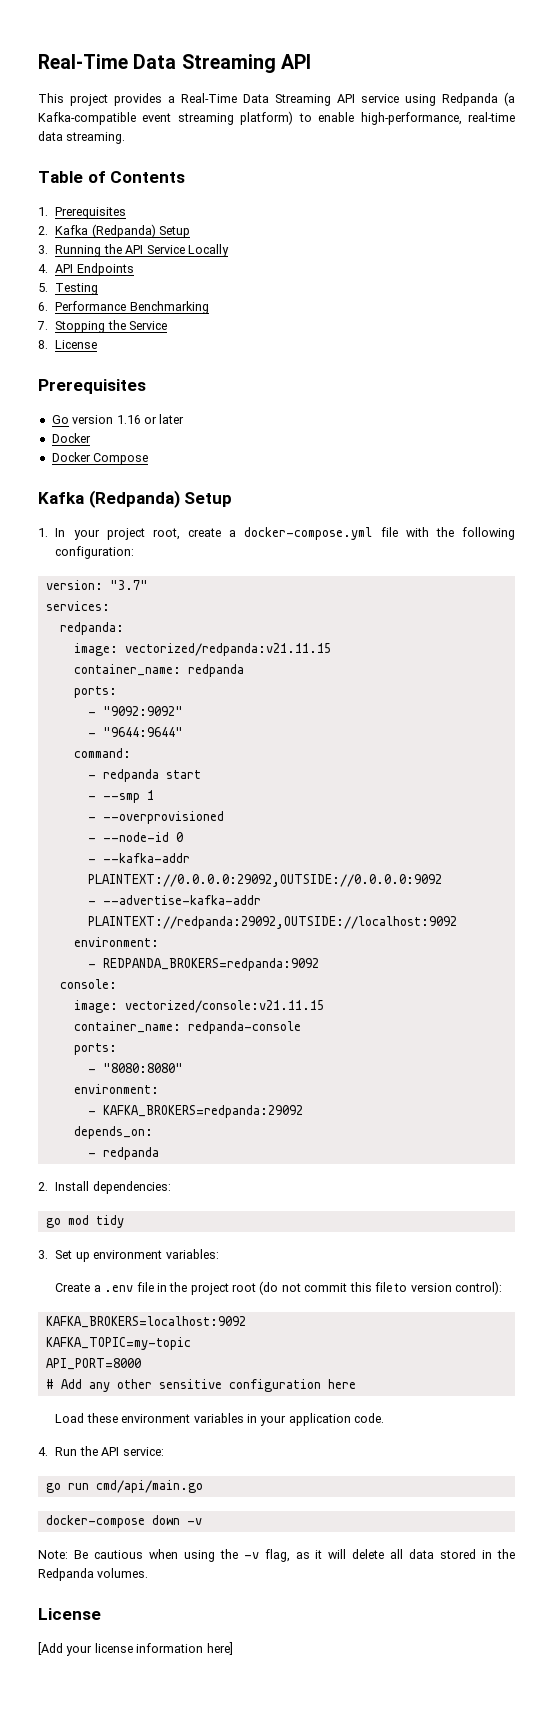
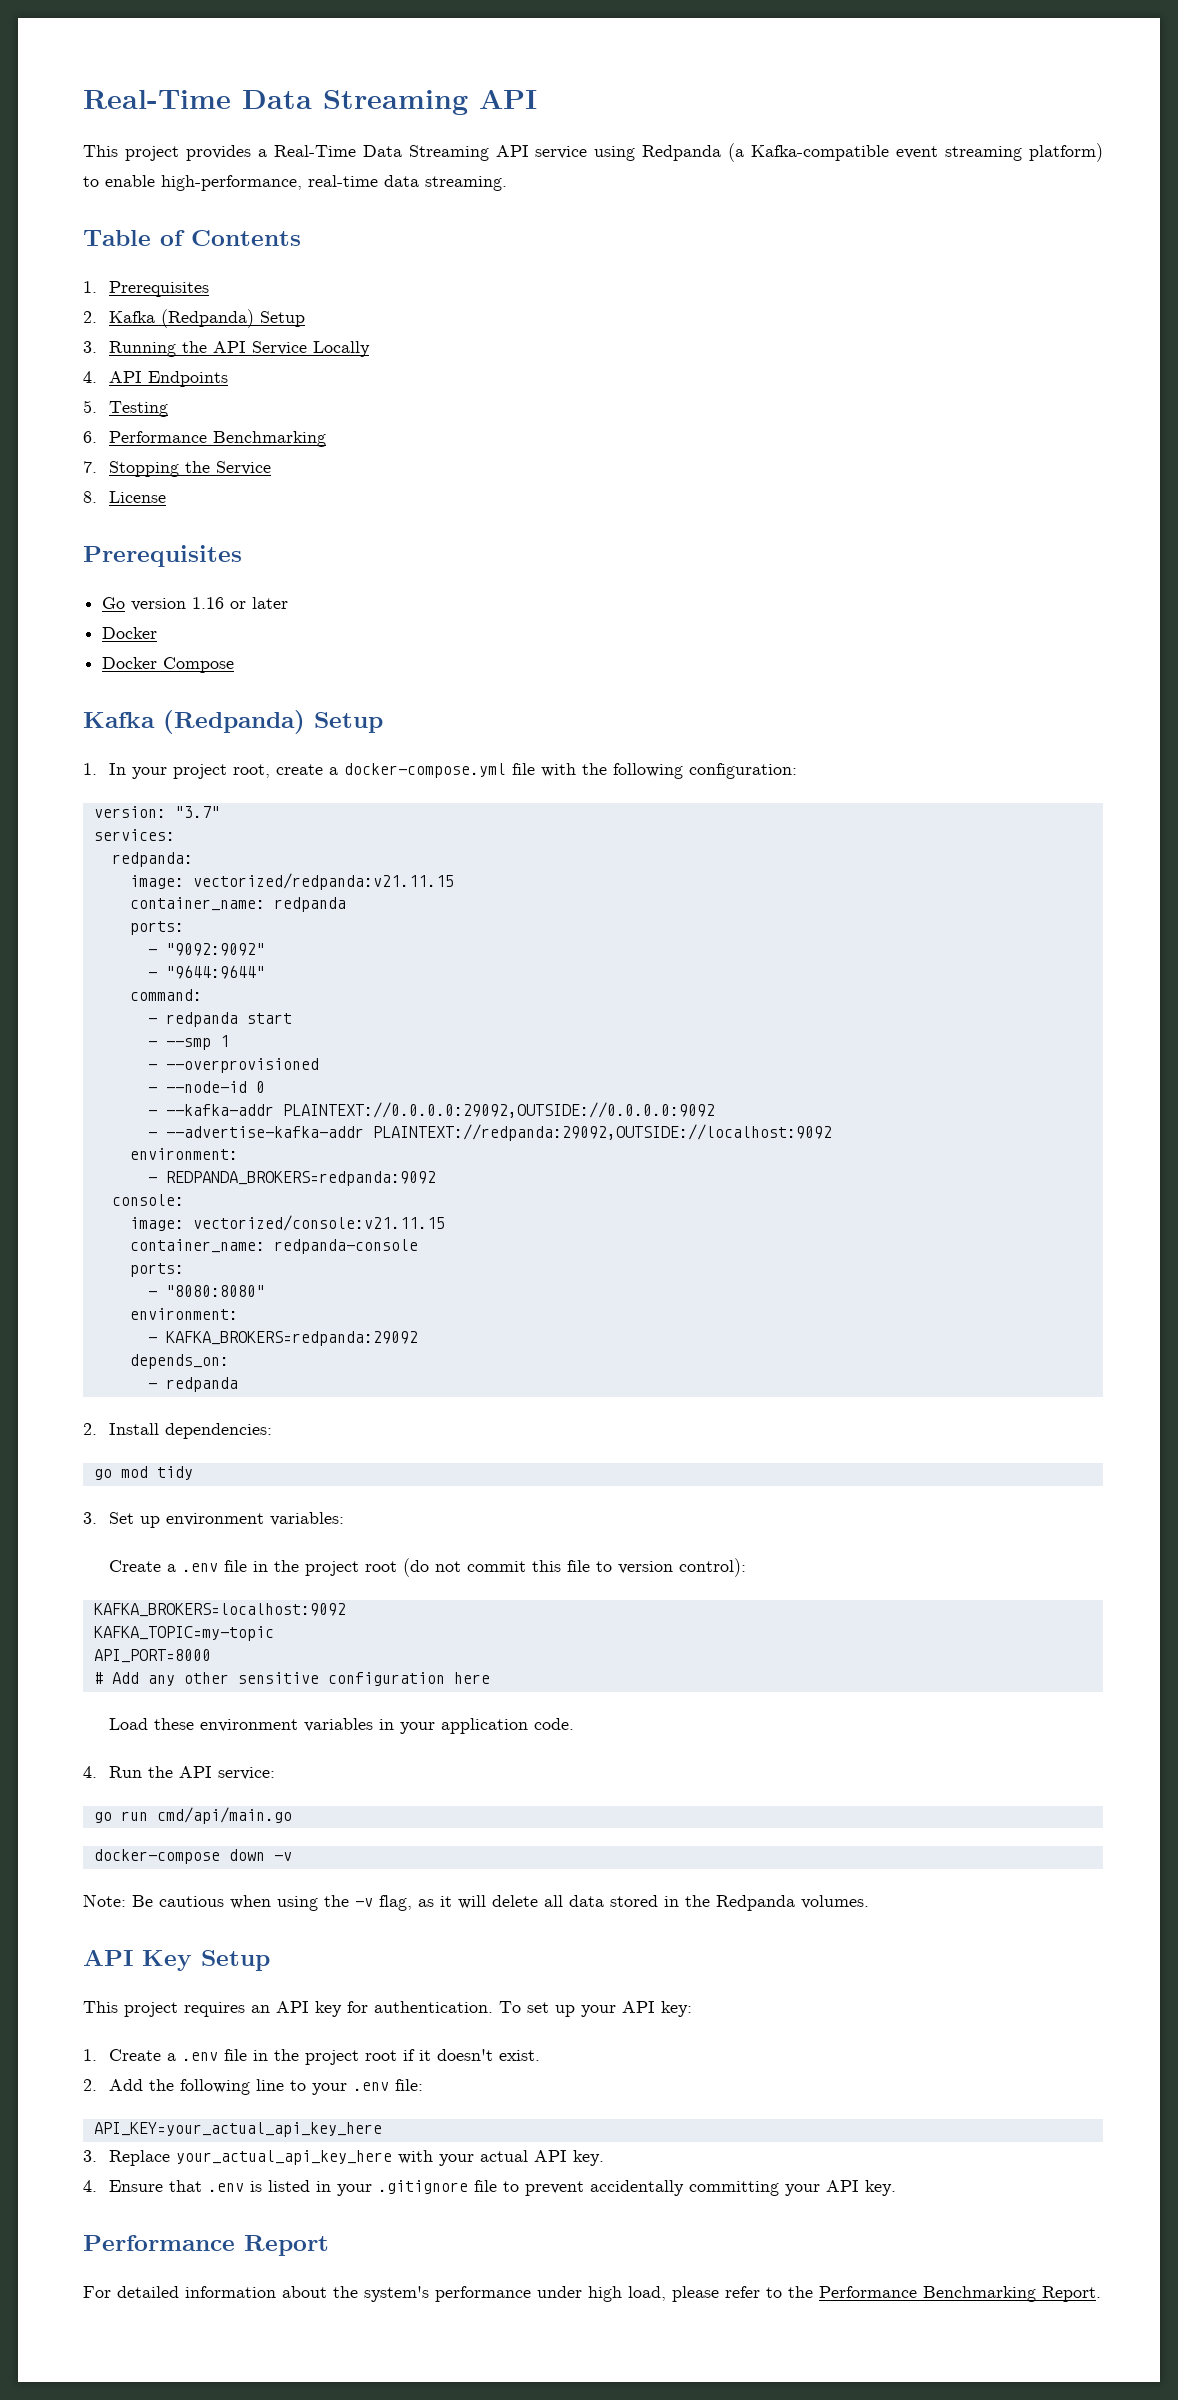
[38,1608,101,1620] [38,1642,233,1656] License // [Add your license information here] -> [83,1949,270,1971] [83,2001,692,2017] [83,2049,540,2065] [83,2079,423,2095] [93,2122,382,2137] [83,2150,604,2166] [83,2180,896,2196] [83,2235,329,2256] [83,2286,1101,2302] API Key Setup // This project requires an API key for authentication. To set up your API key: // 1. Create a .env file in the project root if it doesn't exist. // 2. Add the following line to your .env file: // API_KEY=your_actual_api_key_here // 3. Replace your_actual_api_key_here with your actual API key. // 4. Ensure that .env is listed in your .gitignore file to prevent accidentally committing your API key. // Performance Report // For detailed information about the system's performance under high load, please refer to the Performance Benchmarking Report.

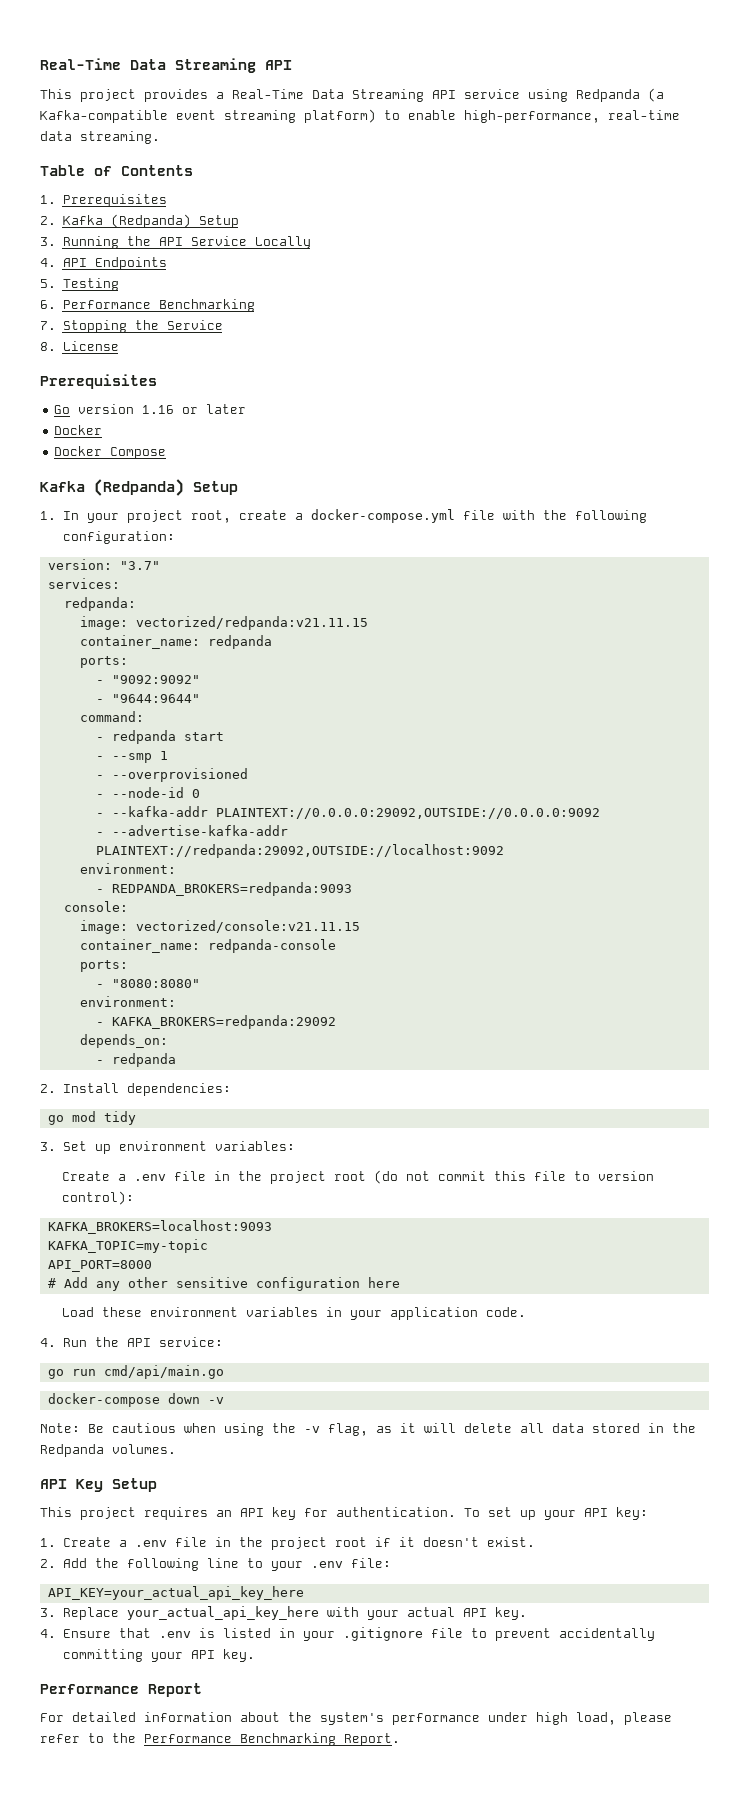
[165,1171,436,1186] REDPANDA_BROKERS=redpanda:9092 -> [111,882,352,896] REDPANDA_BROKERS=redpanda:9093
[93,1603,346,1617] KAFKA_BROKERS=localhost:9092 -> [47,1220,272,1234] KAFKA_BROKERS=localhost:9093

